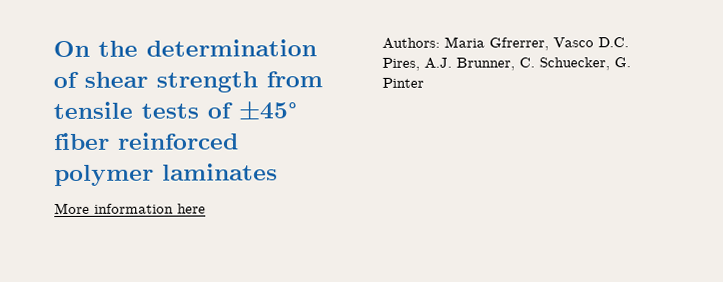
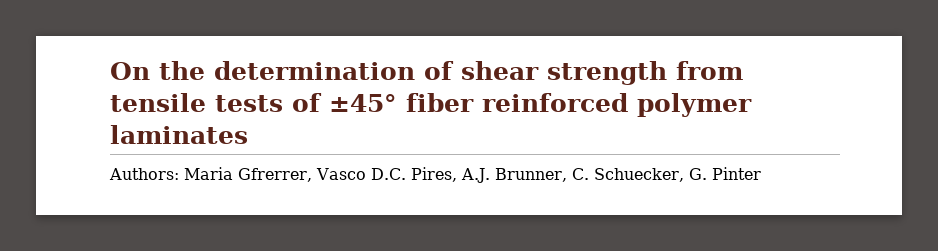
[54,202,206,215] // More information here -> (248, 134) none

